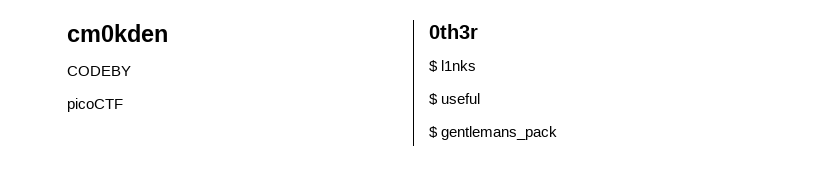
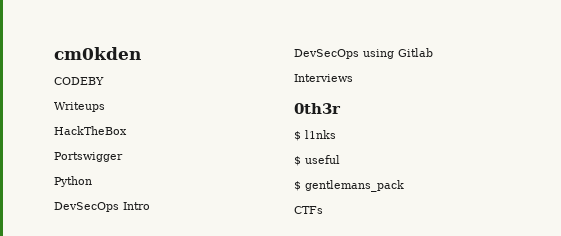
[67,98,123,112] picoCTF -> [54,102,105,112] [54,126,127,135] [54,152,123,162] [54,176,92,187] [54,202,150,212] [294,48,433,59] [294,74,353,82] Writeups // HackTheBox // Portswigger // Python // DevSecOps Intro // DevSecOps using Gitlab // Interviews
(558, 133) none -> [294,206,323,214] // CTFs

